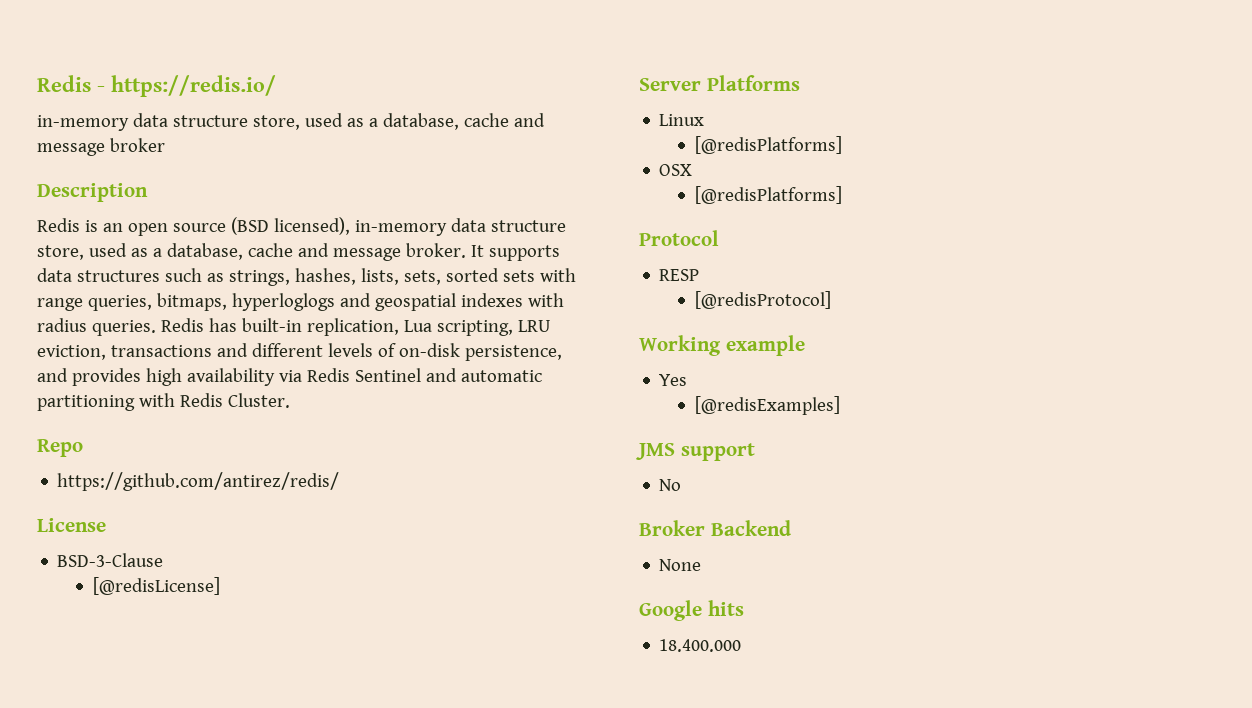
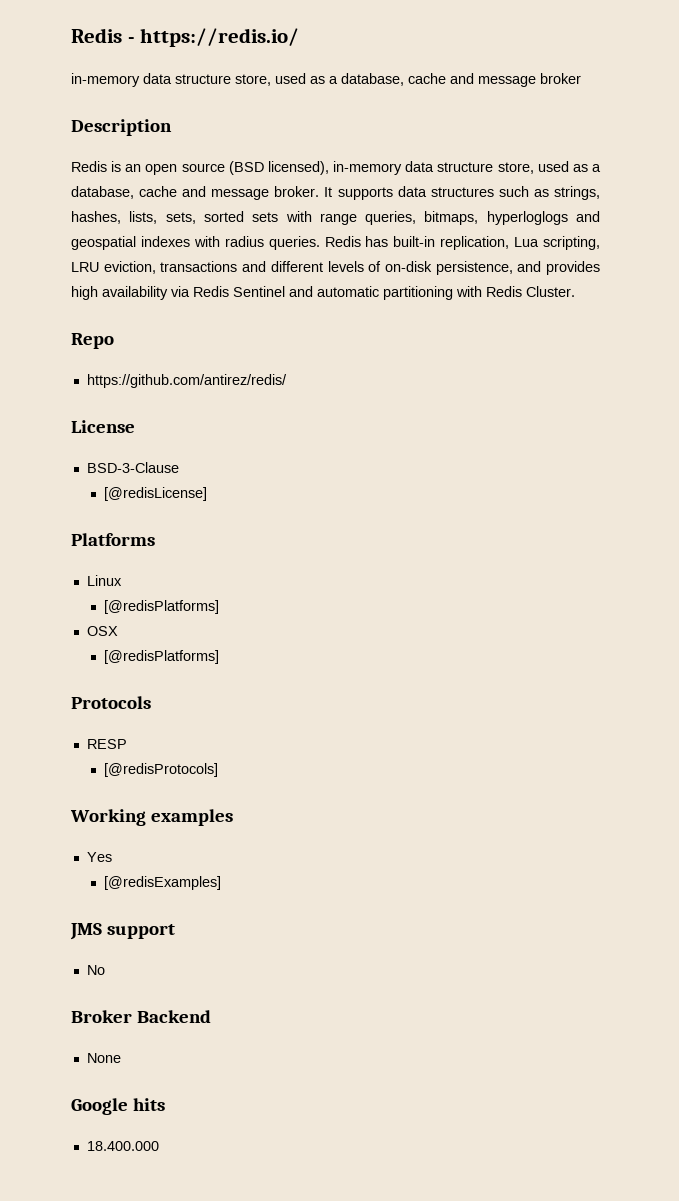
[639,78,701,91] Server -> (208, 494) none
[639,230,719,246] Protocol -> [71,696,151,709] Protocols
[695,291,832,309] [@redisProtocol] -> [104,763,219,777] [@redisProtocols]
[725,335,805,356] example -> [150,809,233,826] examples

